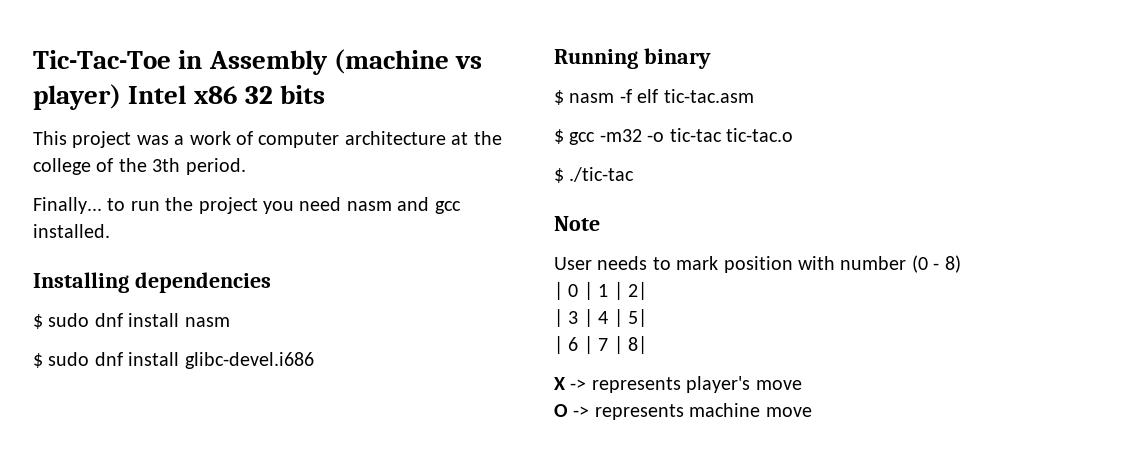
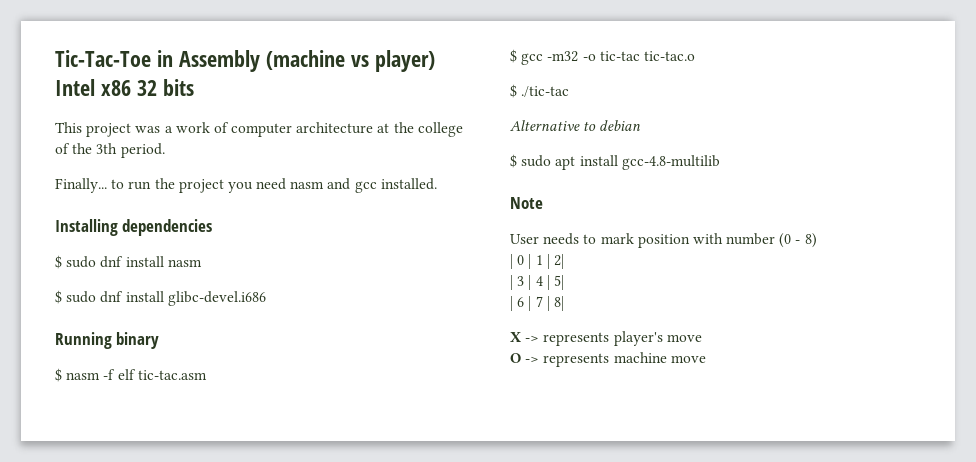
(635, 174) none -> [510,120,642,131] [510,154,720,170] // Alternative to debian // $ sudo apt install gcc-4.8-multilib

